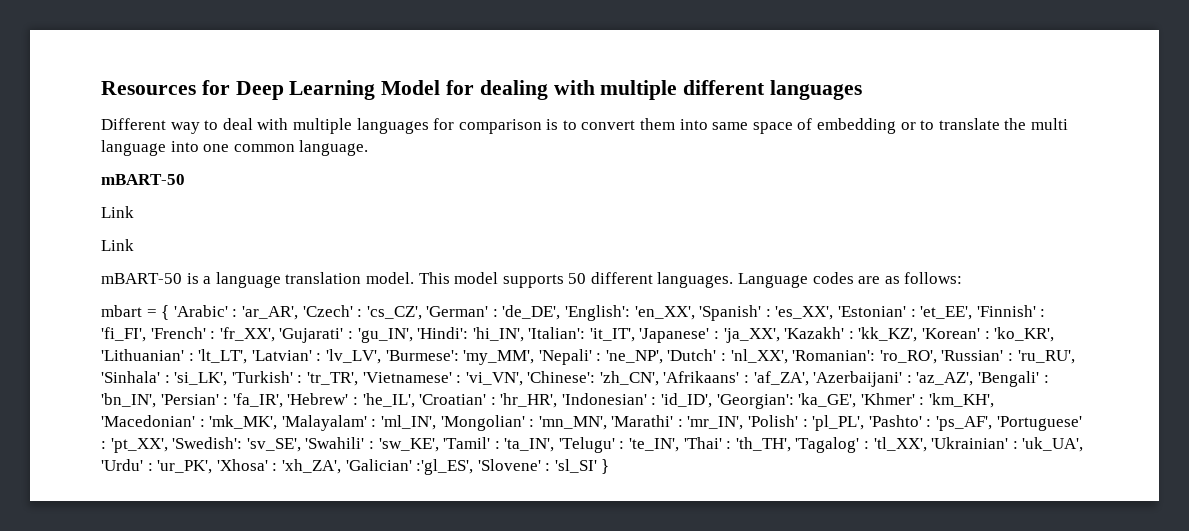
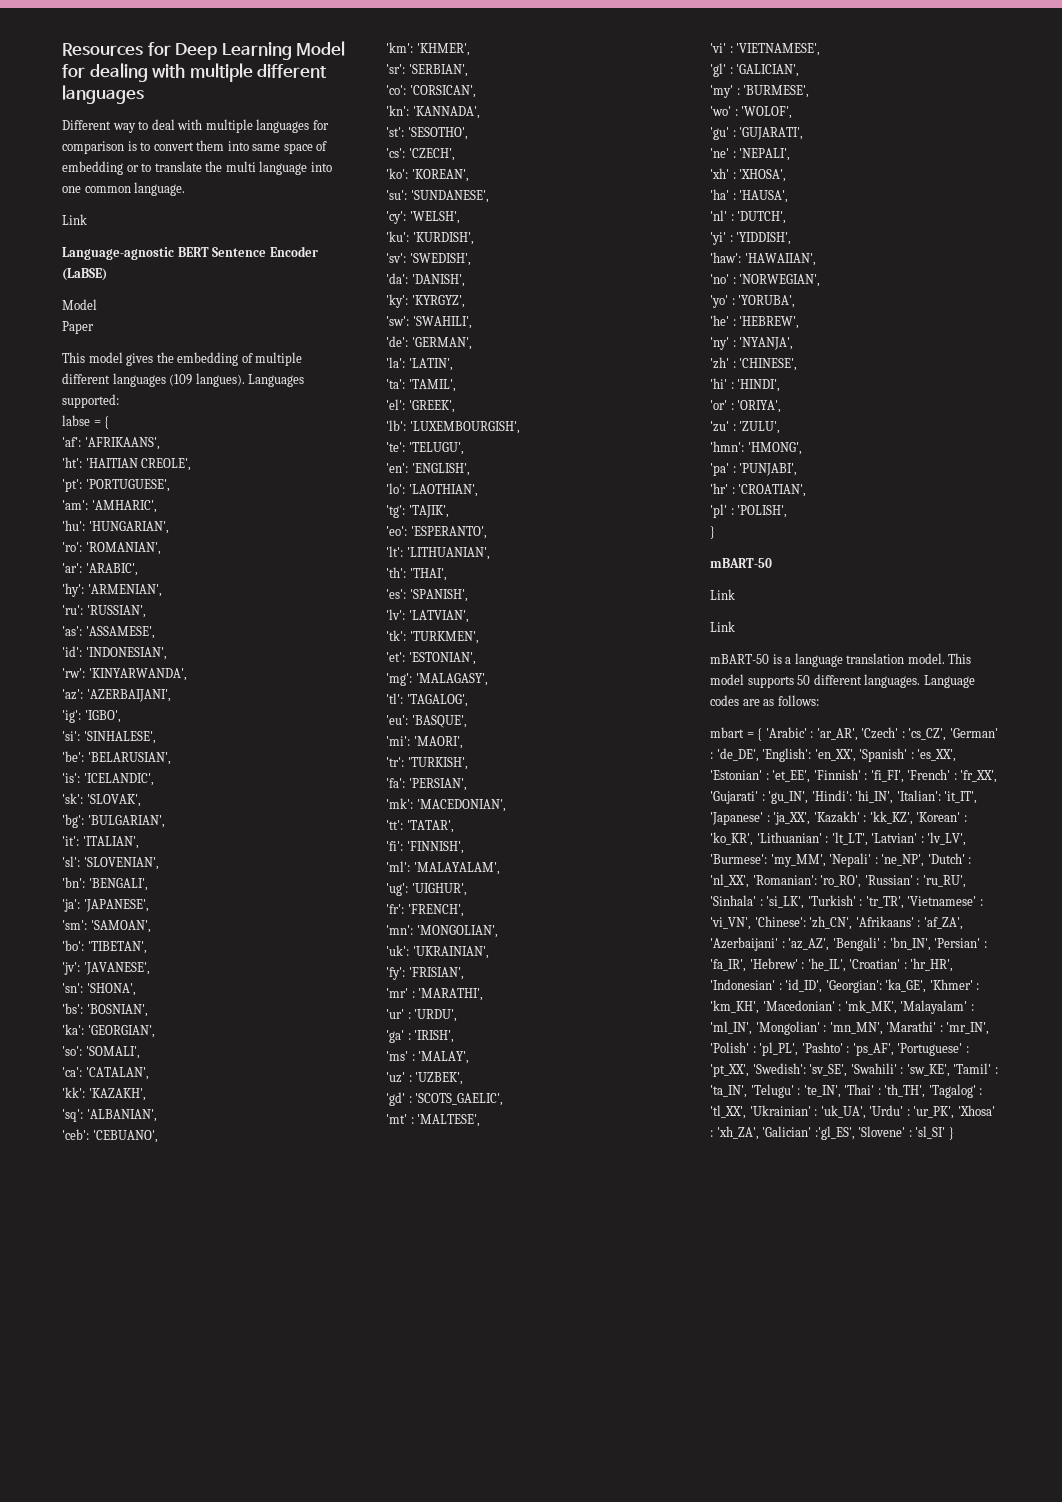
(369, 148) none -> [62,214,87,225] [62,246,318,260] [62,268,107,281] [62,299,97,310] [62,321,94,334] [62,352,303,366] [62,373,305,387] [62,394,119,408] [62,415,110,429] [62,437,160,450] [62,457,192,471] [62,479,170,492] [62,500,157,513] [62,520,169,534] [62,542,161,555] [62,563,138,576] [62,583,162,597] [62,605,146,618] [62,626,155,639] [62,646,167,660] [62,668,187,681] [62,689,171,702] [62,710,121,723] [62,731,156,744] [62,751,171,765] [62,773,154,786] [62,793,141,807] [62,814,165,828] [62,836,139,849] [62,856,159,870] [62,877,148,891] [62,899,149,912] [62,920,151,933] [62,940,147,954] [62,962,150,975] [62,983,136,996] [62,1003,148,1017] [62,1024,155,1038] [62,1046,140,1059] [62,1067,149,1080] [62,1087,146,1101] [62,1109,157,1122] [62,1129,158,1143] [386,42,470,56] [386,64,468,77] [386,85,476,98] [386,105,480,119] [386,127,468,140] [386,148,455,161] [386,168,469,182] [386,190,489,203] [386,211,460,224] [386,231,474,245] [386,253,471,266] [386,273,465,287] [386,294,465,308] [386,316,472,329] [386,336,472,350] [386,357,453,371] [386,379,456,392] [386,399,455,413] [386,420,520,434] [386,442,464,455] [386,463,470,476] [386,483,478,497] [386,505,449,518] [386,526,487,539] [386,546,490,560] [386,567,447,581] [386,589,468,602] [386,609,469,623] [386,630,479,644] [386,652,476,665] [386,673,488,686] [386,693,468,707] [386,715,467,728] [386,736,463,749] [386,757,468,770] [386,778,467,791] [386,798,506,812] [386,820,454,833] [386,841,464,854] [386,861,500,875] [386,883,467,896] [386,904,464,917] [386,925,498,938] [386,945,489,959] [386,967,464,980] [386,988,484,1001] [386,1009,458,1022] [386,1030,455,1043] [386,1051,470,1064] [386,1072,464,1085] [386,1092,504,1106] [386,1114,481,1127] [710,43,821,56] [710,63,800,77] [710,85,810,98] [710,106,793,119] [710,127,804,140] [710,148,791,161] [710,168,787,182] [710,189,789,203] [710,210,787,224] [710,232,792,245] [710,252,816,266] [710,274,821,287] [710,295,796,308] [710,315,800,329] [710,337,794,350] [710,357,798,371] [710,378,781,392] [710,400,782,413] [710,421,781,434] [710,441,802,455] [710,463,798,476] [710,483,807,497] [710,504,788,518] [710,526,715,539] // Link // Language-agnostic BERT Sentence Encoder (LaBSE) // Model // Paper // This model gives the embedding of multiple different languages (109 langues). Languages supported: // labse = { // 'af': 'AFRIKAANS', // 'ht': 'HAITIAN CREOLE', // 'pt': 'PORTUGUESE', // 'am': 'AMHARIC', // 'hu': 'HUNGARIAN', // 'ro': 'ROMANIAN', // 'ar': 'ARABIC', // 'hy': 'ARMENIAN', // 'ru': 'RUSSIAN', // 'as': 'ASSAMESE', // 'id': 'INDONESIAN', // 'rw': 'KINYARWANDA', // 'az': 'AZERBAIJANI', // 'ig': 'IGBO', // 'si': 'SINHALESE', // 'be': 'BELARUSIAN', // 'is': 'ICELANDIC', // 'sk': 'SLOVAK', // 'bg': 'BULGARIAN', // 'it': 'ITALIAN', // 'sl': 'SLOVENIAN', // 'bn': 'BENGALI', // 'ja': 'JAPANESE', // 'sm': 'SAMOAN', // 'bo': 'TIBETAN', // 'jv': 'JAVANESE', // 'sn': 'SHONA', // 'bs': 'BOSNIAN', // 'ka': 'GEORGIAN', // 'so': 'SOMALI', // 'ca': 'CATALAN', // 'kk': 'KAZAKH', // 'sq': 'ALBANIAN', // 'ceb': 'CEBUANO', // 'km': 'KHMER', // 'sr': 'SERBIAN', // 'co': 'CORSICAN', // 'kn': 'KANNADA', // 'st': 'SESOTHO', // 'cs': 'CZECH', // 'ko': 'KOREAN', // 'su': 'SUNDANESE', // 'cy': 'WELSH', // 'ku': 'KURDISH', // 'sv': 'SWEDISH', // 'da': 'DANISH', // 'ky': 'KYRGYZ', // 'sw': 'SWAHILI', // 'de': 'GERMAN', // 'la': 'LATIN', // 'ta': 'TAMIL', // 'el': 'GREEK', // 'lb': 'LUXEMBOURGISH', // 'te': 'TELUGU', // 'en': 'ENGLISH', // 'lo': 'LAOTHIAN', // 'tg': 'TAJIK', // 'eo': 'ESPERANTO', // 'lt': 'LITHUANIAN', // 'th': 'THAI', // 'es': 'SPANISH', // 'lv': 'LATVIAN', // 'tk': 'TURKMEN', // 'et': 'ESTONIAN', // 'mg': 'MALAGASY', // 'tl': 'TAGALOG', // 'eu': 'BASQUE', // 'mi': 'MAORI', // 'tr': 'TURKISH', // 'fa': 'PERSIAN', // 'mk': 'MACEDONIAN', // 'tt': 'TATAR', // 'fi': 'FINNISH', // 'ml': 'MALAYALAM', // 'ug': 'UIGHUR', // 'fr': 'FRENCH', // 'mn': 'MONGOLIAN', // 'uk': 'UKRAINIAN', // 'fy': 'FRISIAN', // 'mr' : 'MARATHI', // 'ur' : 'URDU', // 'ga' : 'IRISH', // 'ms' : 'MALAY', // 'uz' : 'UZBEK', // 'gd' : 'SCOTS_GAELIC', // 'mt' : 'MALTESE', // 'vi' : 'VIETNAMESE', // 'gl' : 'GALICIAN', // 'my' : 'BURMESE', // 'wo' : 'WOLOF', // 'gu' : 'GUJARATI', // 'ne' : 'NEPALI', // 'xh' : 'XHOSA', // 'ha' : 'HAUSA', // 'nl' : 'DUTCH', // 'yi' : 'YIDDISH', // 'haw': 'HAWAIIAN', // 'no' : 'NORWEGIAN', // 'yo' : 'YORUBA', // 'he' : 'HEBREW', // 'ny' : 'NYANJA', // 'zh' : 'CHINESE', // 'hi' : 'HINDI', // 'or' : 'ORIYA', // 'zu' : 'ZULU', // 'hmn': 'HMONG', // 'pa' : 'PUNJABI', // 'hr' : 'CROATIAN', // 'pl' : 'POLISH', // }

